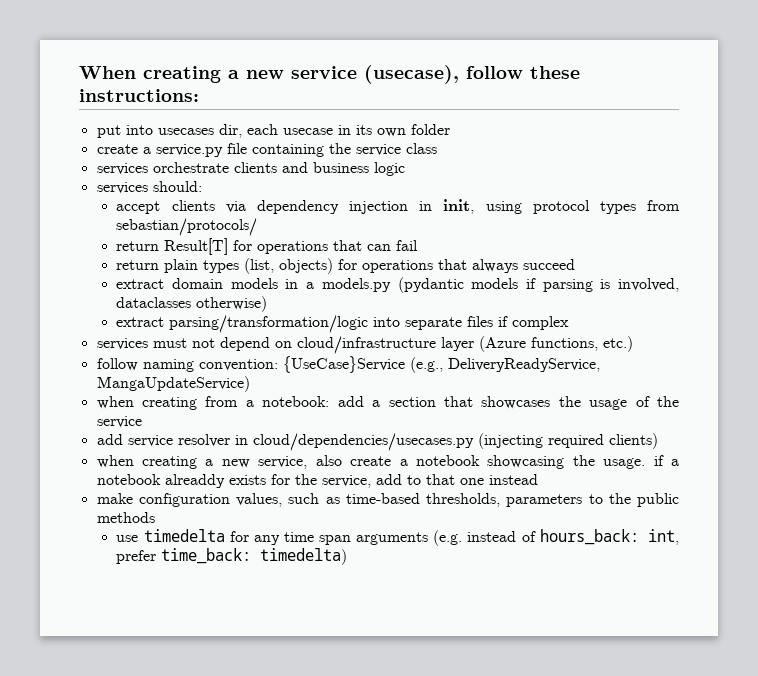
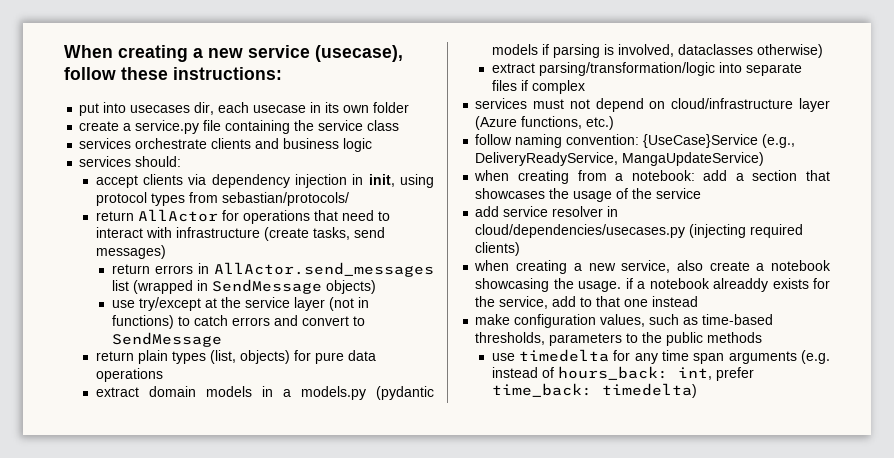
[164,238,419,255] Result[T] for operations that can fail -> [137,209,390,224] [95,227,385,241] [95,245,166,259] [111,262,434,277] [111,279,376,294] [111,297,369,311] [111,315,365,329] [111,332,222,347] AllActor for operations that need to interact with infrastructure (create tasks, send messages) // return errors in AllActor.send_messages list (wrapped in SendMessage objects) // use try/except at the service layer (not in functions) to catch errors and convert to SendMessage
[362,259,576,273] operations that always succeed -> [314,350,376,364] [95,368,163,382] pure data operations

